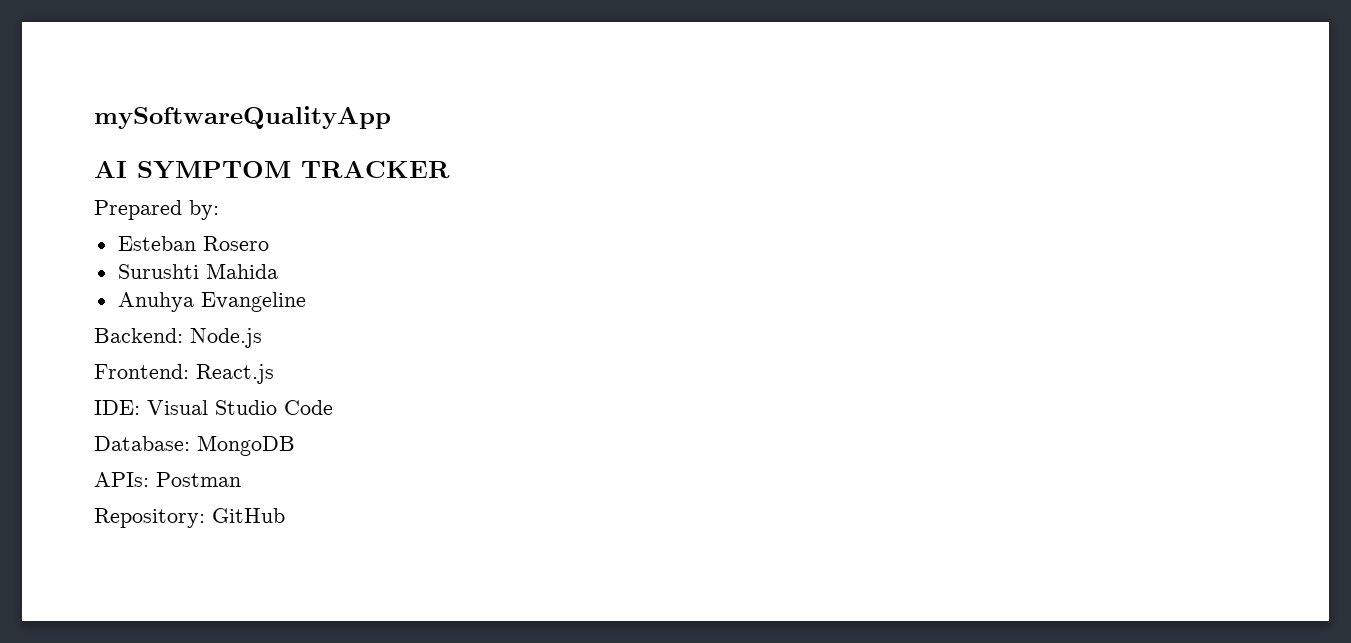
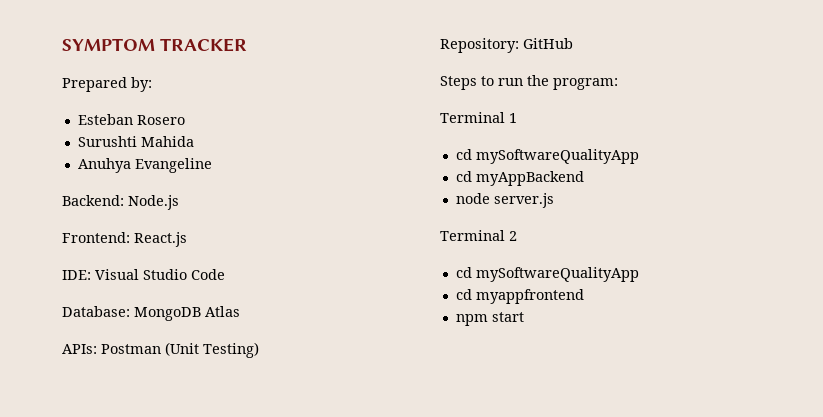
[94,106,391,129] [94,161,127,178] mySoftwareQualityApp // AI -> (62, 44) none
(295, 445) none -> [205,306,240,317] Atlas
(241, 479) none -> [165,342,259,358] (Unit Testing)
(285, 515) none -> [440,75,618,90] [440,112,517,123] [455,149,639,164] [455,171,584,186] [455,193,554,208] [440,230,517,241] [455,267,639,282] [455,289,584,304] [455,312,524,326] // Steps to run the program: // Terminal 1 // cd mySoftwareQualityApp // cd myAppBackend // node server.js // Terminal 2 // cd mySoftwareQualityApp // cd myappfrontend // npm start

